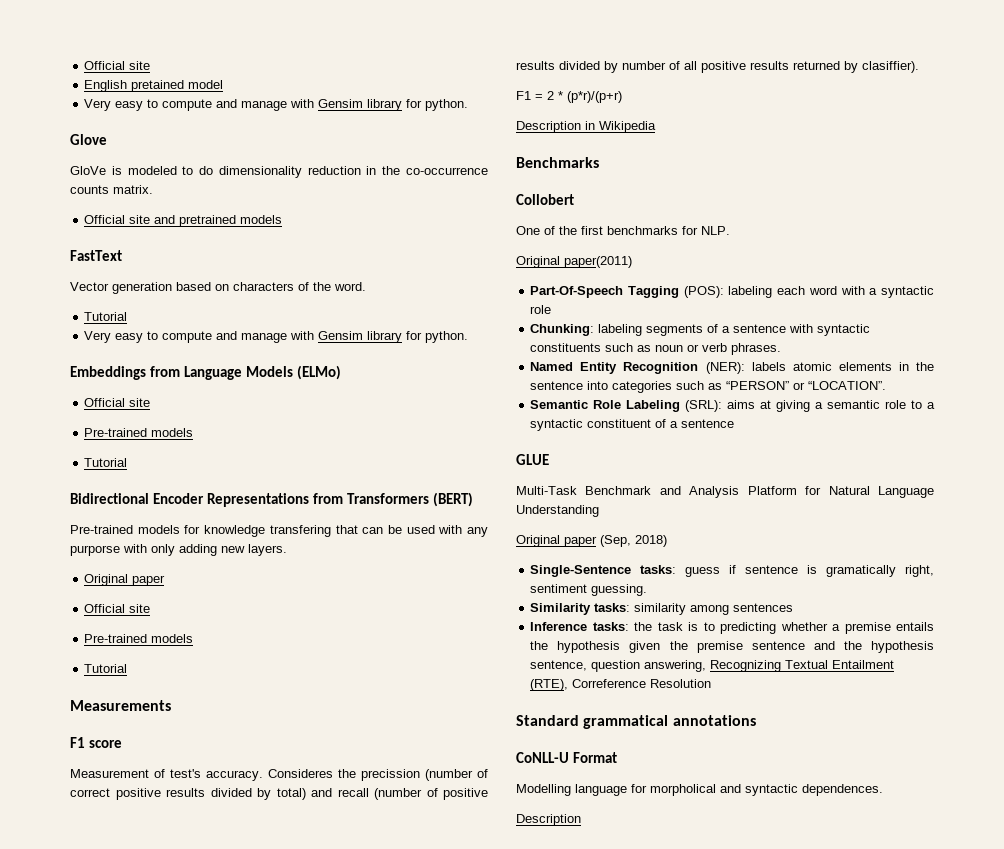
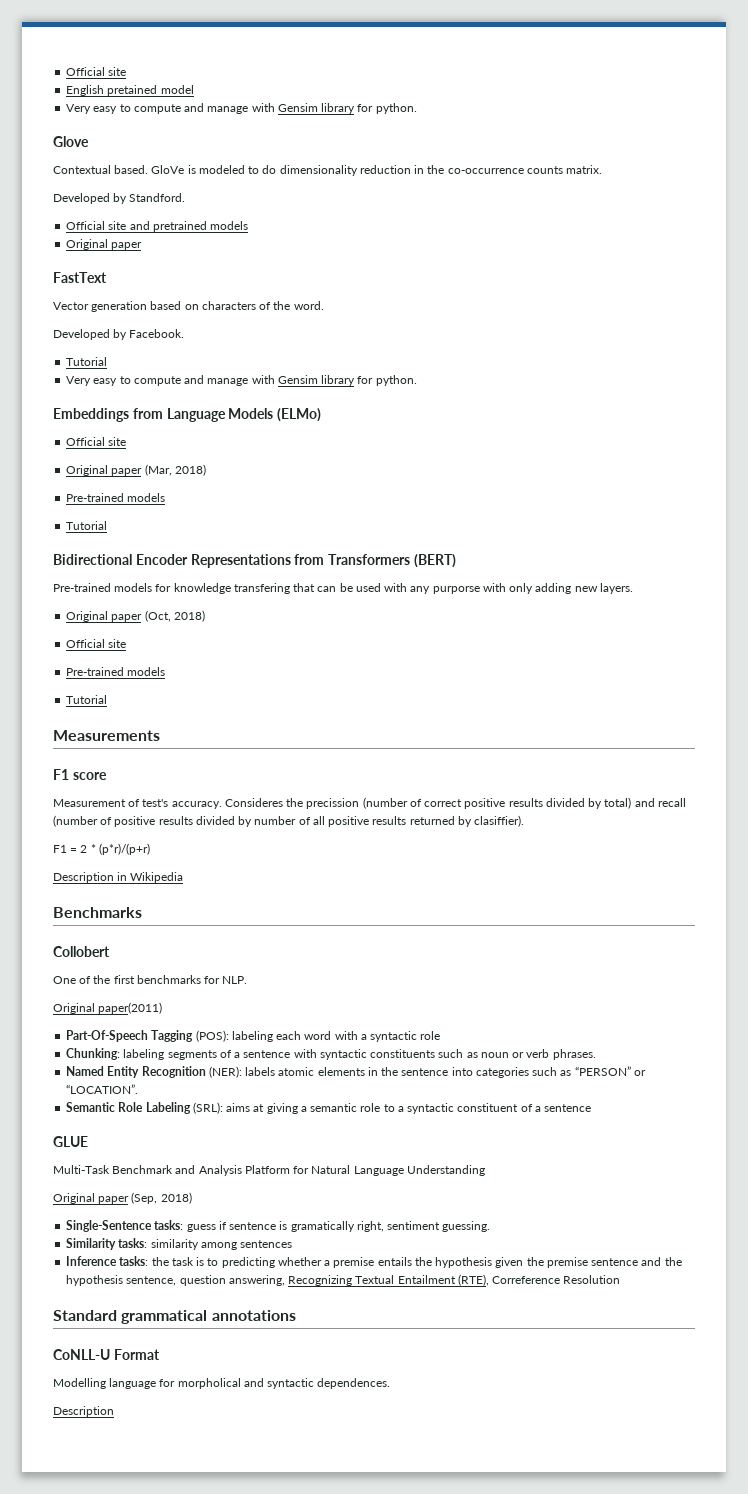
(107, 139) none -> [53,165,149,174] Contextual based.
(153, 189) none -> [53,193,186,204] // Developed by Standford.
(283, 219) none -> [66,239,143,250] // Original paper
(366, 286) none -> [53,329,185,340] // Developed by Facebook.
(151, 402) none -> [66,464,206,476] // Original paper (Mar, 2018)
(166, 580) none -> [144,610,205,622] (Oct, 2018)

